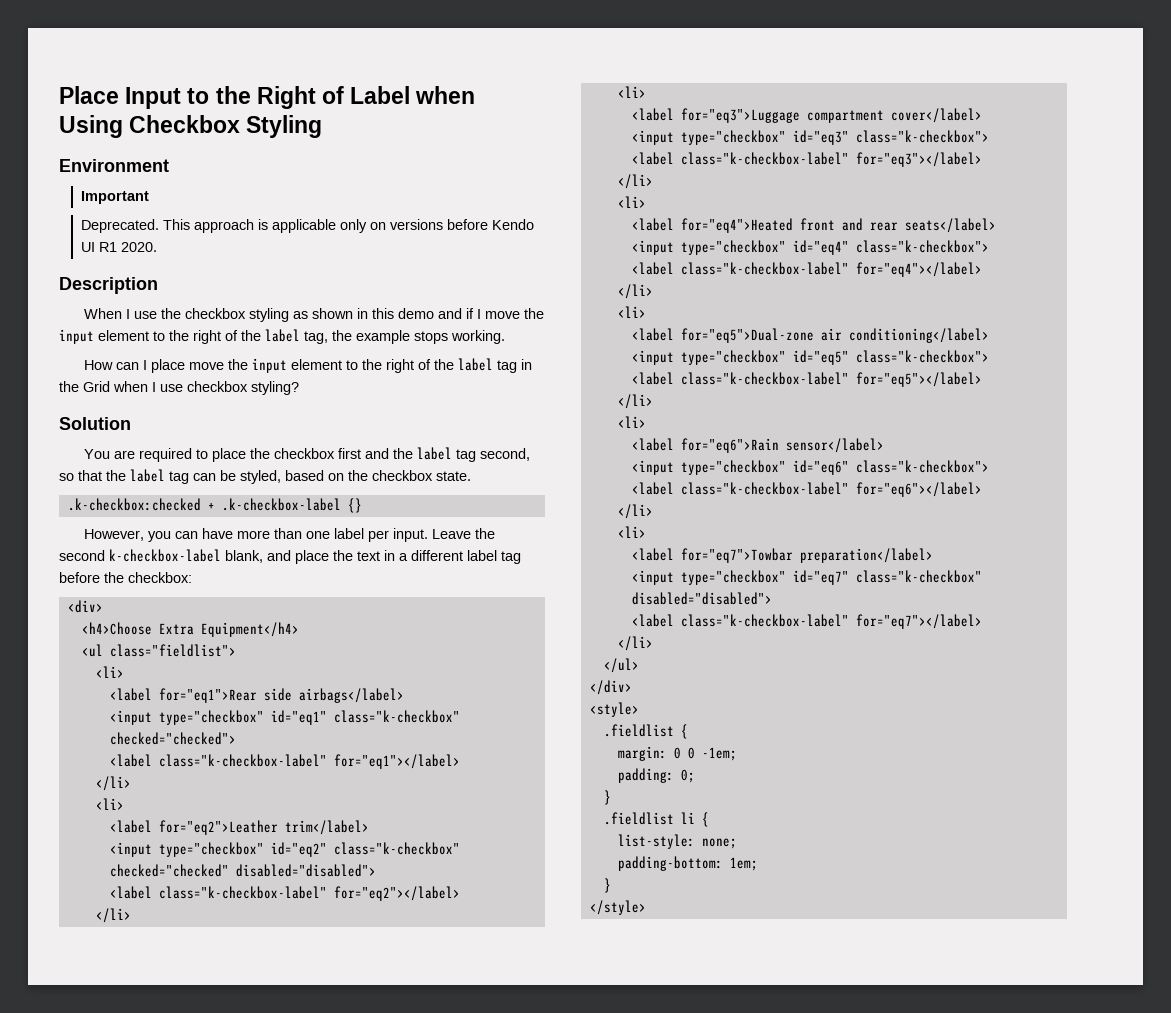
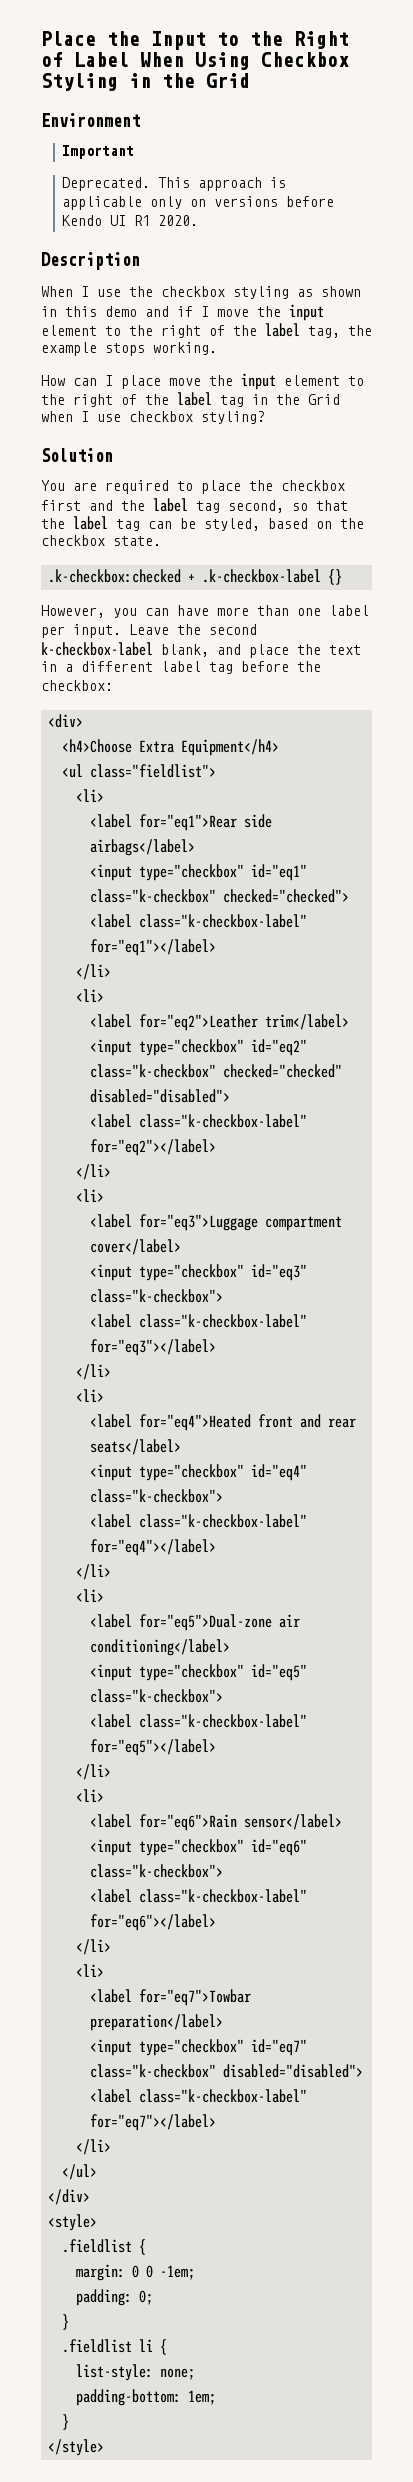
(119, 95) none -> [107,31,140,46] the
[415,86,476,104] when -> [140,52,184,67] When
(323, 126) none -> [129,73,250,88] in the Grid

